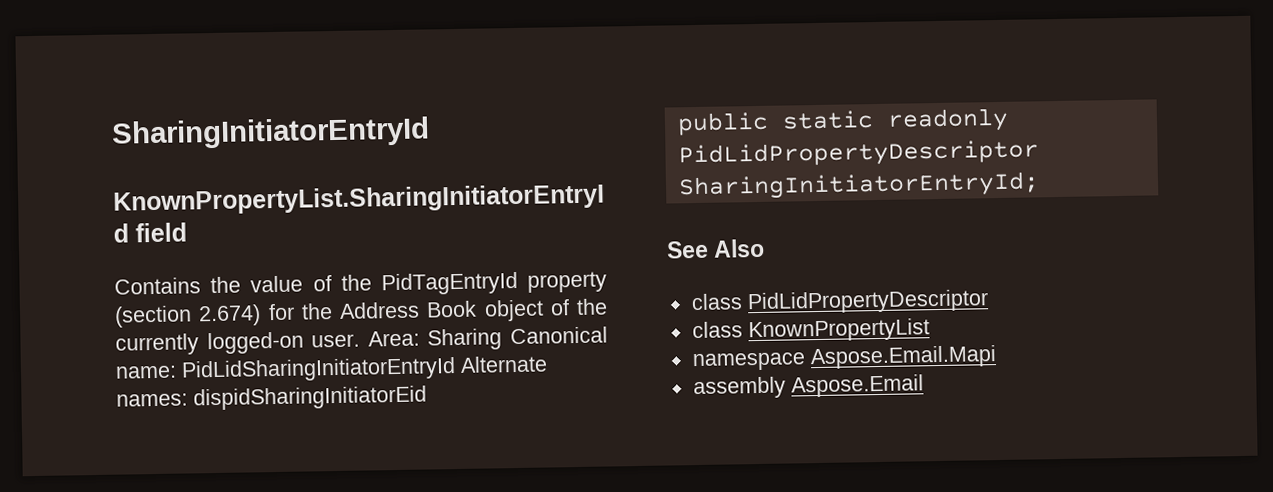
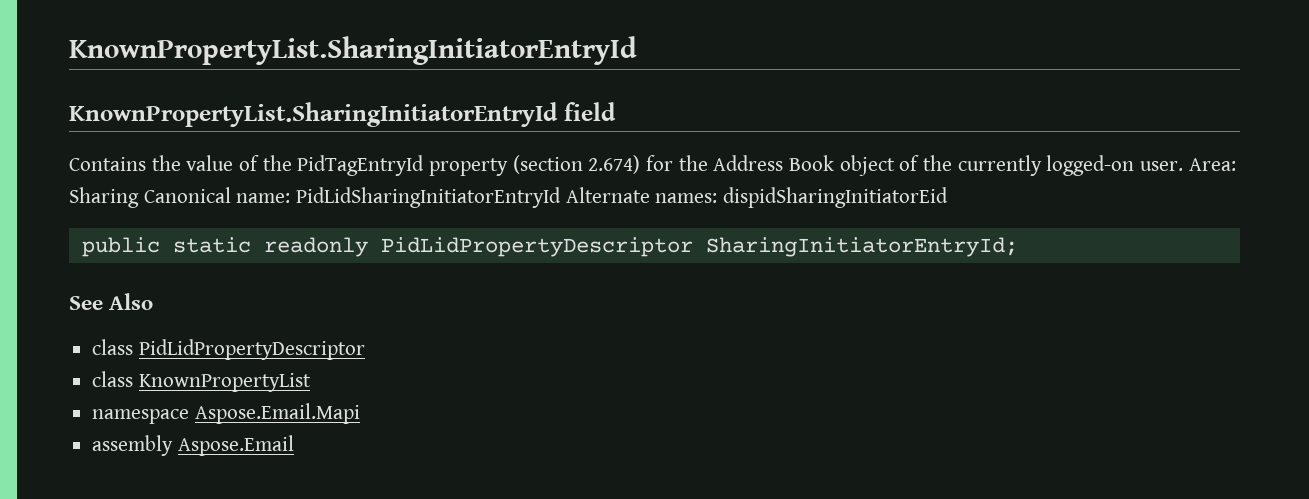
[111,116,430,150] SharingInitiatorEntryId -> [69,36,637,65] KnownPropertyList.SharingInitiatorEntryId

